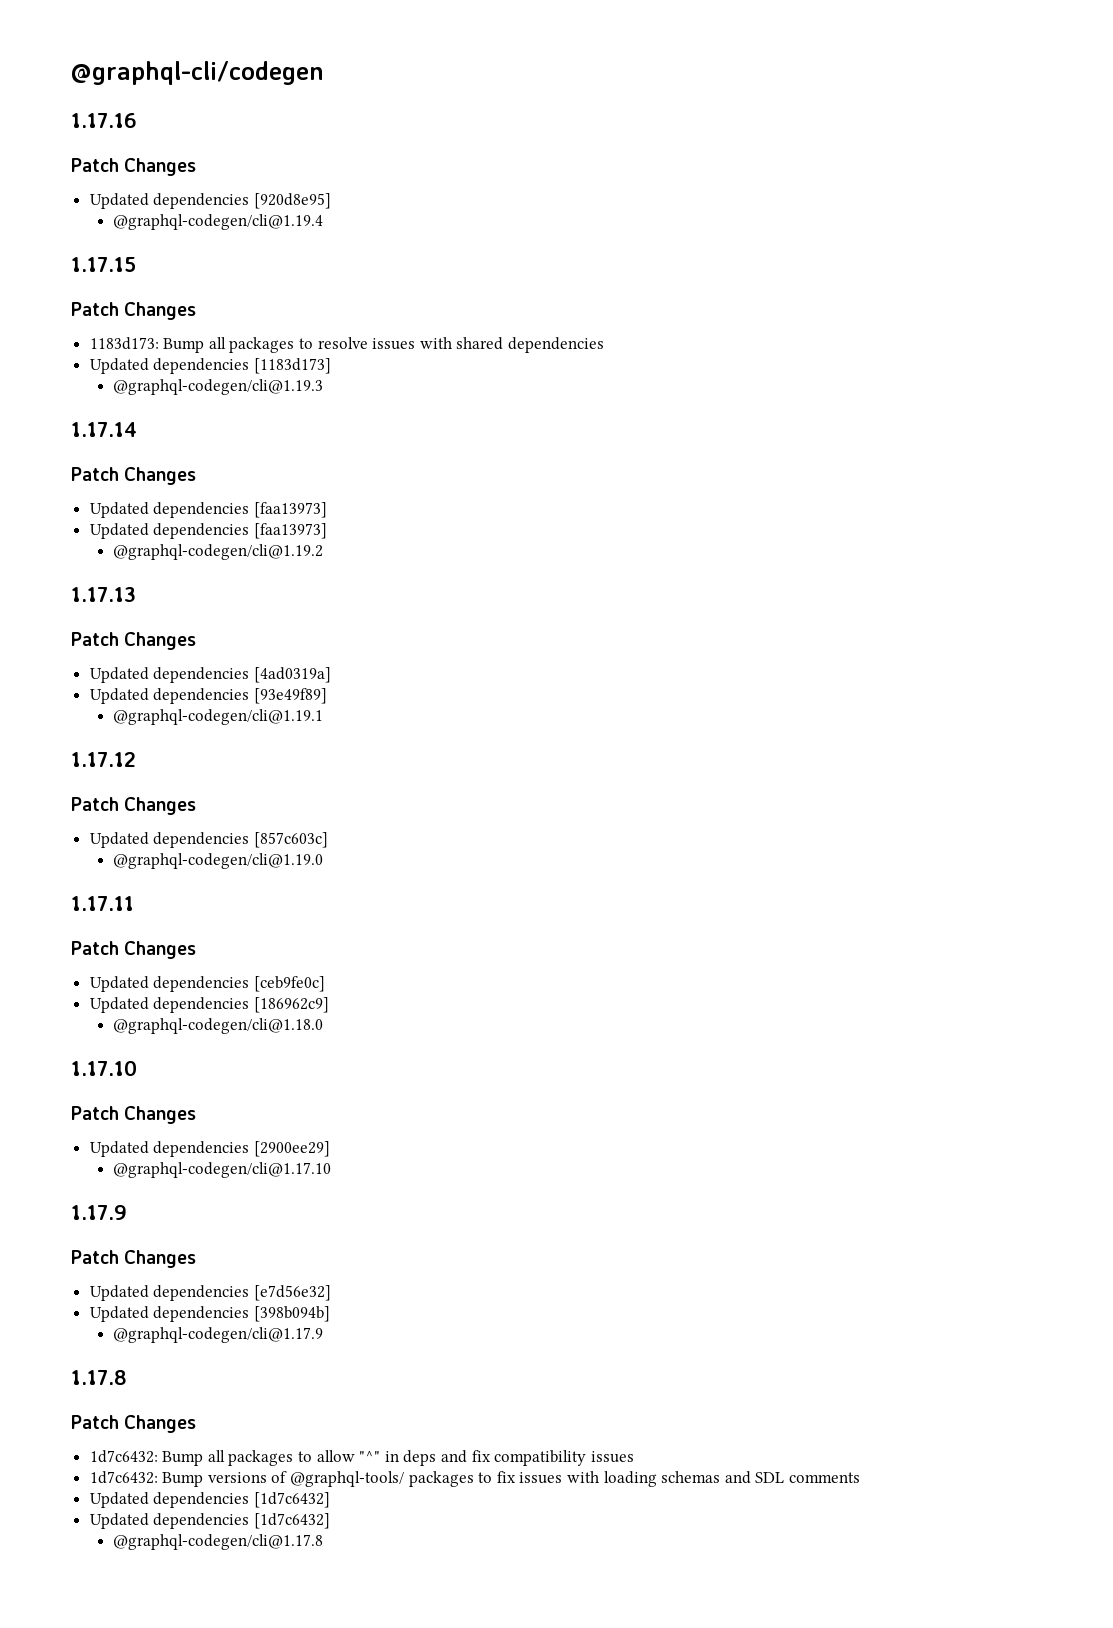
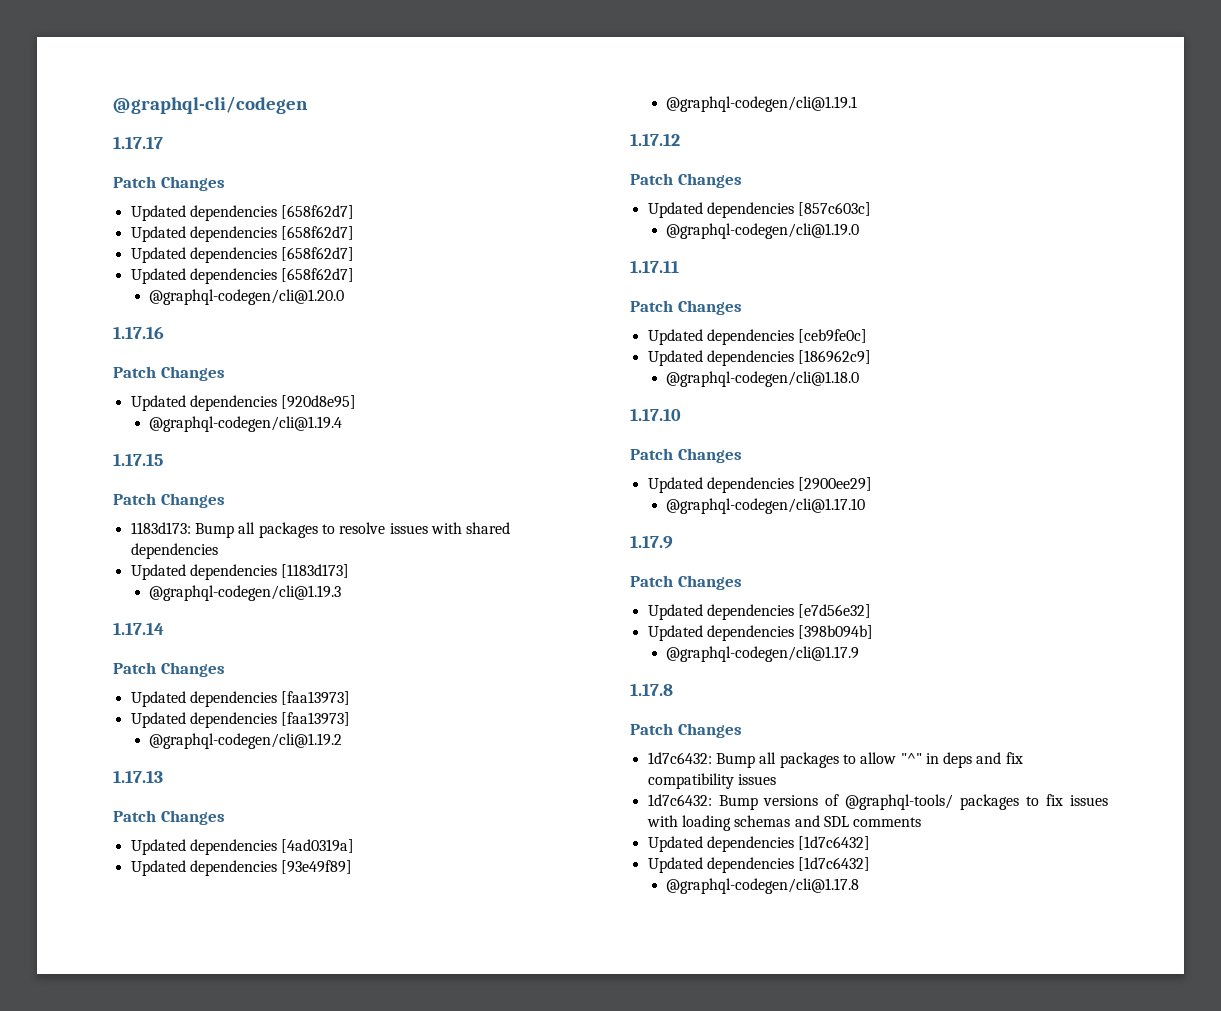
(324, 73) none -> [113,136,163,149] [113,176,225,191] [130,205,355,221] [130,226,355,242] [130,247,355,263] [130,268,355,284] [149,289,345,305] // 1.17.17 // Patch Changes // Updated dependencies [658f62d7] // Updated dependencies [658f62d7] // Updated dependencies [658f62d7] // Updated dependencies [658f62d7] // @graphql-codegen/cli@1.20.0

